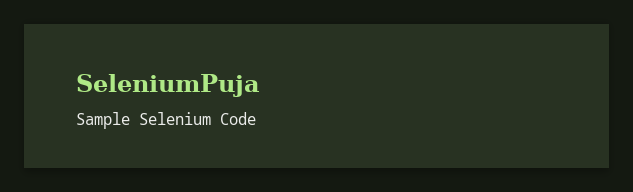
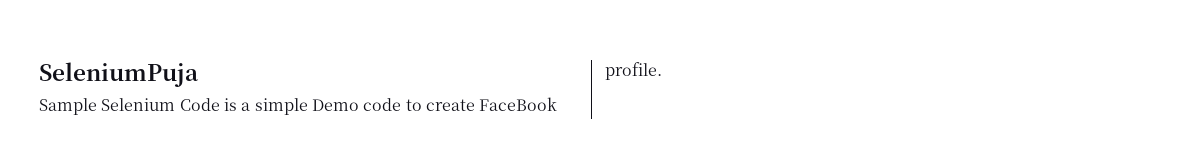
(256, 118) none -> [223,97,558,115] [605,62,662,80] is a simple Demo code to create FaceBook profile.

